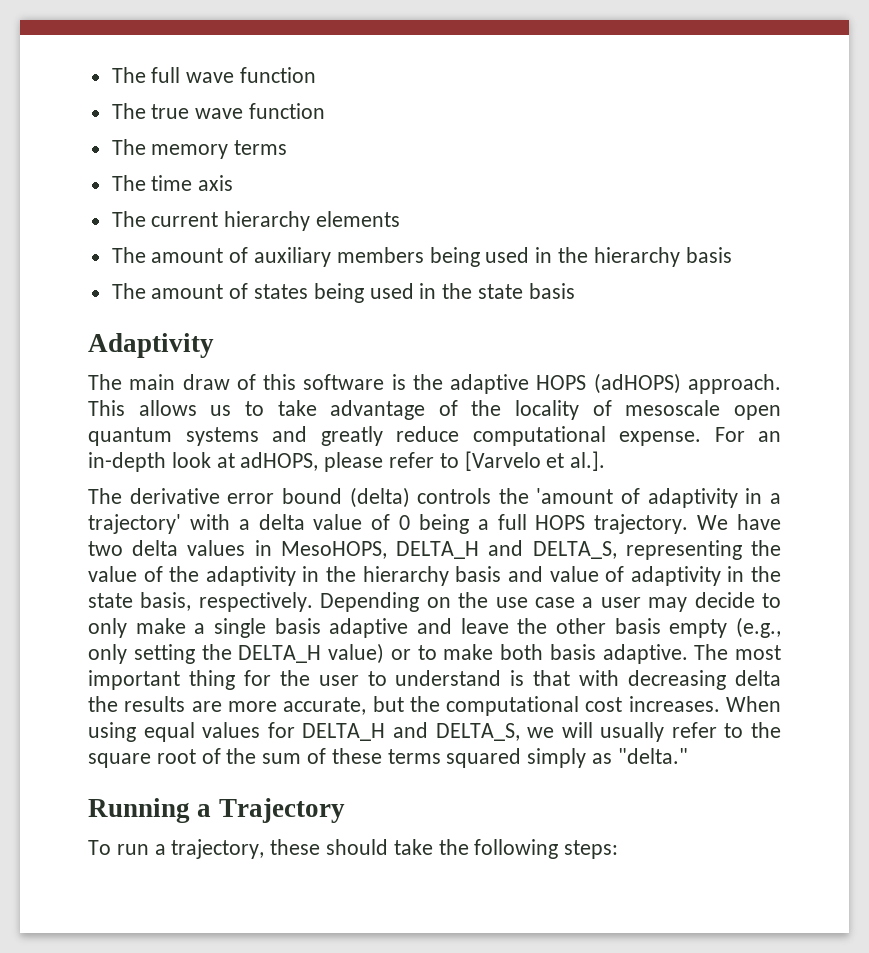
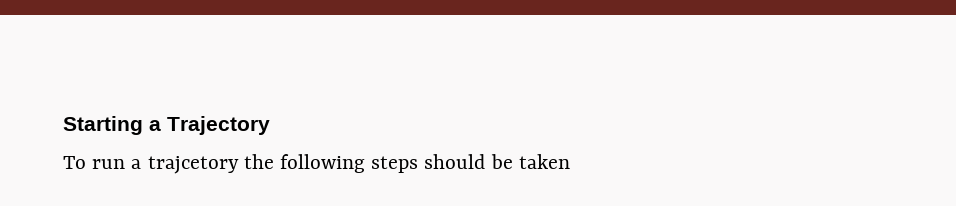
[111,67,317,83] [111,103,326,119] [111,139,288,159] [111,175,234,191] [111,211,401,231] [111,247,732,267] [111,283,575,303] [88,333,214,358] [88,373,781,394] [88,400,781,420] [88,426,781,446] [88,451,606,472] [88,487,781,508] [88,514,781,534] [88,540,781,560] [88,566,782,586] [88,592,781,612] [88,617,781,638] [88,643,781,664] [88,670,781,690] [88,696,781,716] [88,722,782,742] [88,748,688,768] [88,798,190,823] The full wave function // The true wave function // The memory terms // The time axis // The current hierarchy elements // The amount of auxiliary members being used in the hierarchy basis // The amount of states being used in the state basis // Adaptivity // The main draw of this software is the adaptive HOPS (adHOPS) approach. This allows us to take advantage of the locality of mesoscale open quantum systems and greatly reduce computational expense. For an in-depth look at adHOPS, please refer to [Varvelo et al.]. // The derivative error bound (delta) controls the 'amount of adaptivity in a trajectory' with a delta value of 0 being a full HOPS trajectory. We have two delta values in MesoHOPS, DELTA_H and DELTA_S, representing the value of the adaptivity in the hierarchy basis and value of adaptivity in the state basis, respectively. Depending on the use case a user may decide to only make a single basis adaptive and leave the other basis empty (e.g., only setting the DELTA_H value) or to make both basis adaptive. The most important thing for the user to understand is that with decreasing delta the results are more accurate, but the computational cost increases. When using equal values for DELTA_H and DELTA_S, we will usually refer to the square root of the sum of these terms squared simply as "delta." // Running -> [63,116,143,135] Starting
[171,839,619,859] trajectory, these should take the following steps: -> [147,154,570,174] trajcetory the following steps should be taken

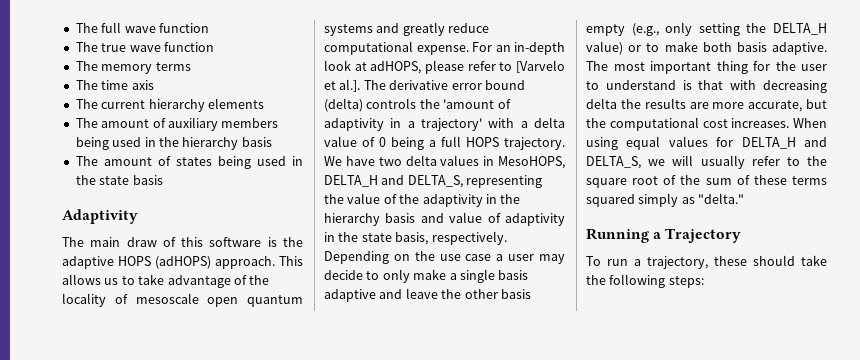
[63,116,143,135] Starting -> [75,22,209,33] [75,42,214,52] [75,61,191,74] [75,80,154,90] [75,98,264,112] [75,117,279,131] [75,137,272,150] [75,156,303,169] [75,175,163,185] [62,209,138,224] [62,237,303,247] [62,256,303,269] [62,274,270,288] [62,293,303,307] [324,22,490,36] [324,41,565,55] [324,60,565,74] [324,79,525,92] [324,98,511,112] [324,117,565,131] [324,136,565,150] [324,155,565,169] [324,175,543,188] [324,193,521,207] [324,212,565,226] [324,231,507,245] [324,251,565,264] [324,269,529,283] [324,288,531,302] [586,22,827,36] [586,41,827,55] [586,61,827,74] [586,80,827,93] [586,98,827,112] [586,117,827,131] [586,136,827,150] [586,155,827,169] [586,175,827,188] [586,193,745,207] [586,228,649,243] The full wave function // The true wave function // The memory terms // The time axis // The current hierarchy elements // The amount of auxiliary members being used in the hierarchy basis // The amount of states being used in the state basis // Adaptivity // The main draw of this software is the adaptive HOPS (adHOPS) approach. This allows us to take advantage of the locality of mesoscale open quantum systems and greatly reduce computational expense. For an in-depth look at adHOPS, please refer to [Varvelo et al.]. The derivative error bound (delta) controls the 'amount of adaptivity in a trajectory' with a delta value of 0 being a full HOPS trajectory. We have two delta values in MesoHOPS, DELTA_H and DELTA_S, representing the value of the adaptivity in the hierarchy basis and value of adaptivity in the state basis, respectively. Depending on the use case a user may decide to only make a single basis adaptive and leave the other basis empty (e.g., only setting the DELTA_H value) or to make both basis adaptive. The most important thing for the user to understand is that with decreasing delta the results are more accurate, but the computational cost increases. When using equal values for DELTA_H and DELTA_S, we will usually refer to the square root of the sum of these terms squared simply as "delta." // Running
[147,154,570,174] trajcetory the following steps should be taken -> [647,255,827,269] [586,274,704,288] trajectory, these should take the following steps:

